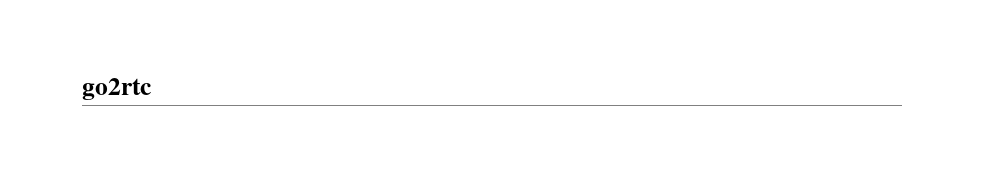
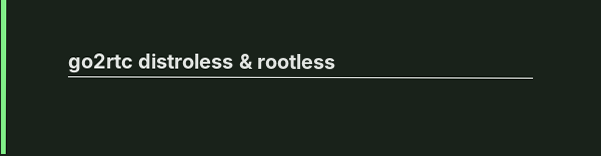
(151, 89) none -> [138,53,337,70] distroless & rootless

